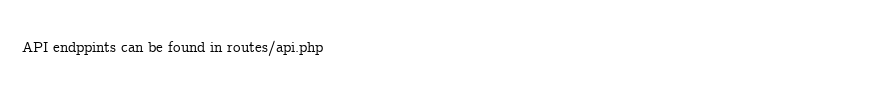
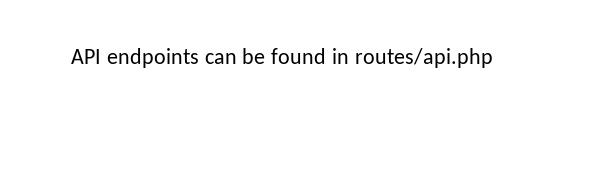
[53,42,116,55] endppints -> [106,48,199,68] endpoints

